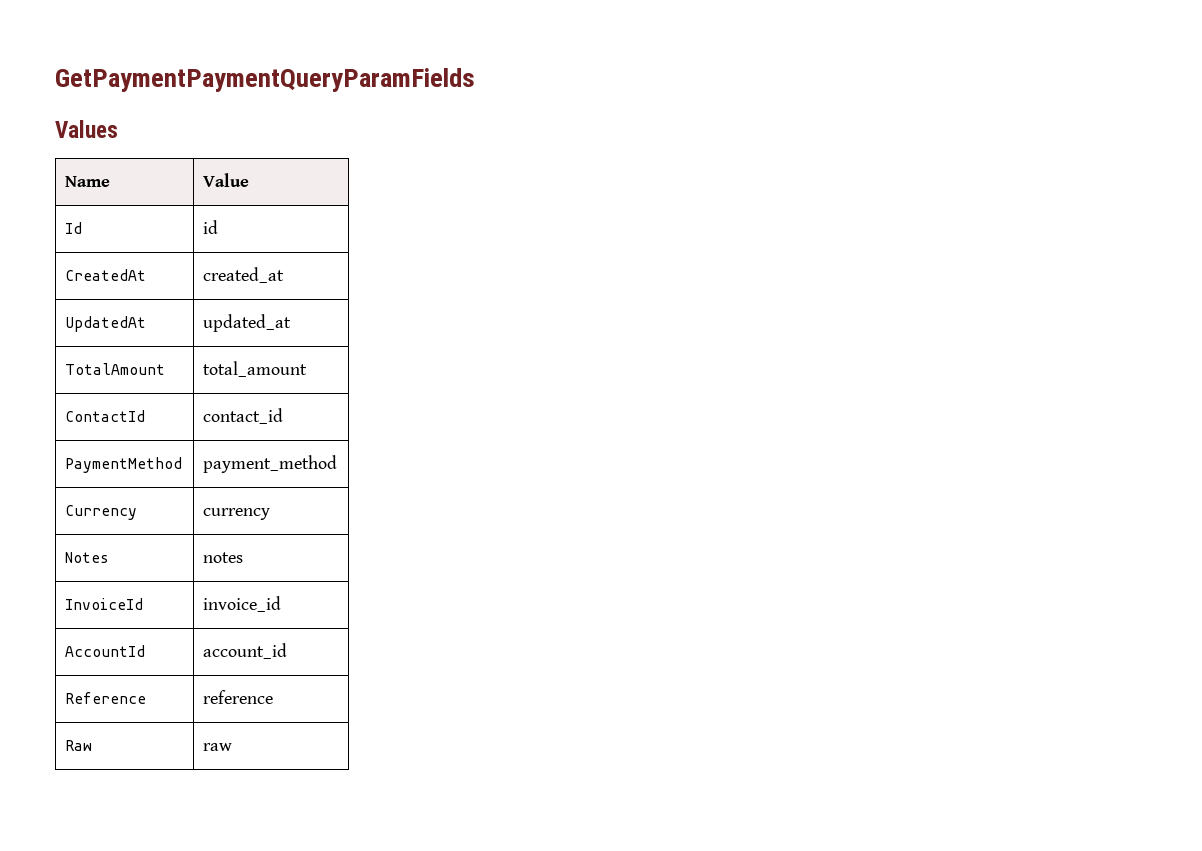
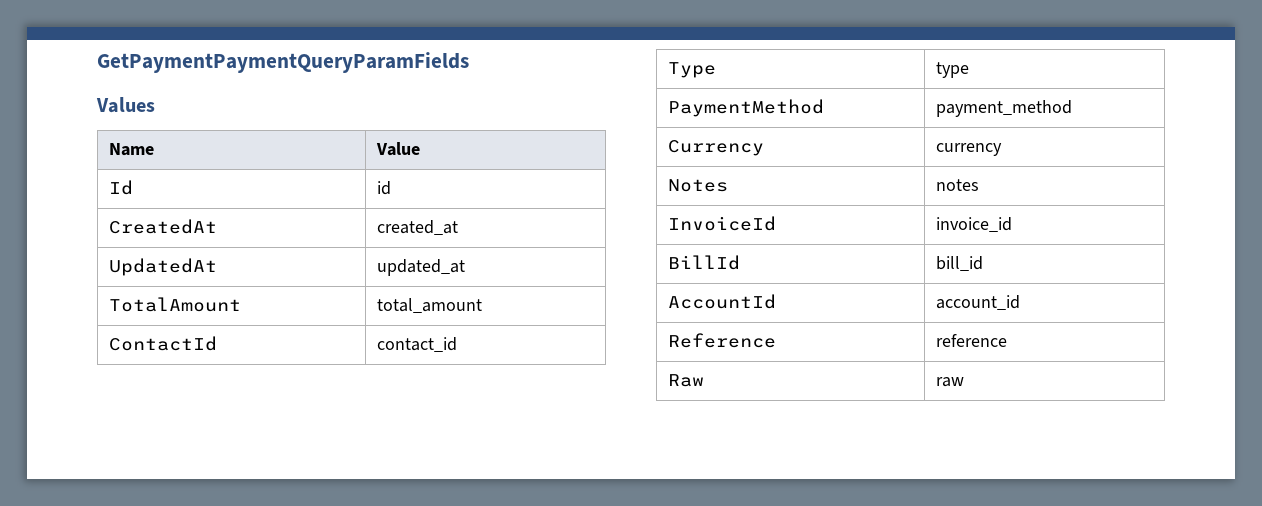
(284, 416) none -> [667,62,716,78] [935,62,969,78] // Type | type
(282, 604) none -> [667,255,740,270] [935,256,983,271] // BillId | bill_id

